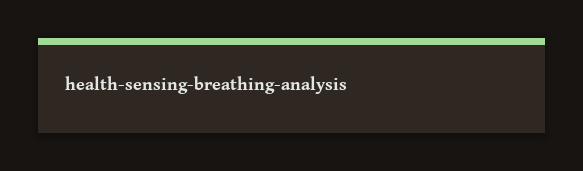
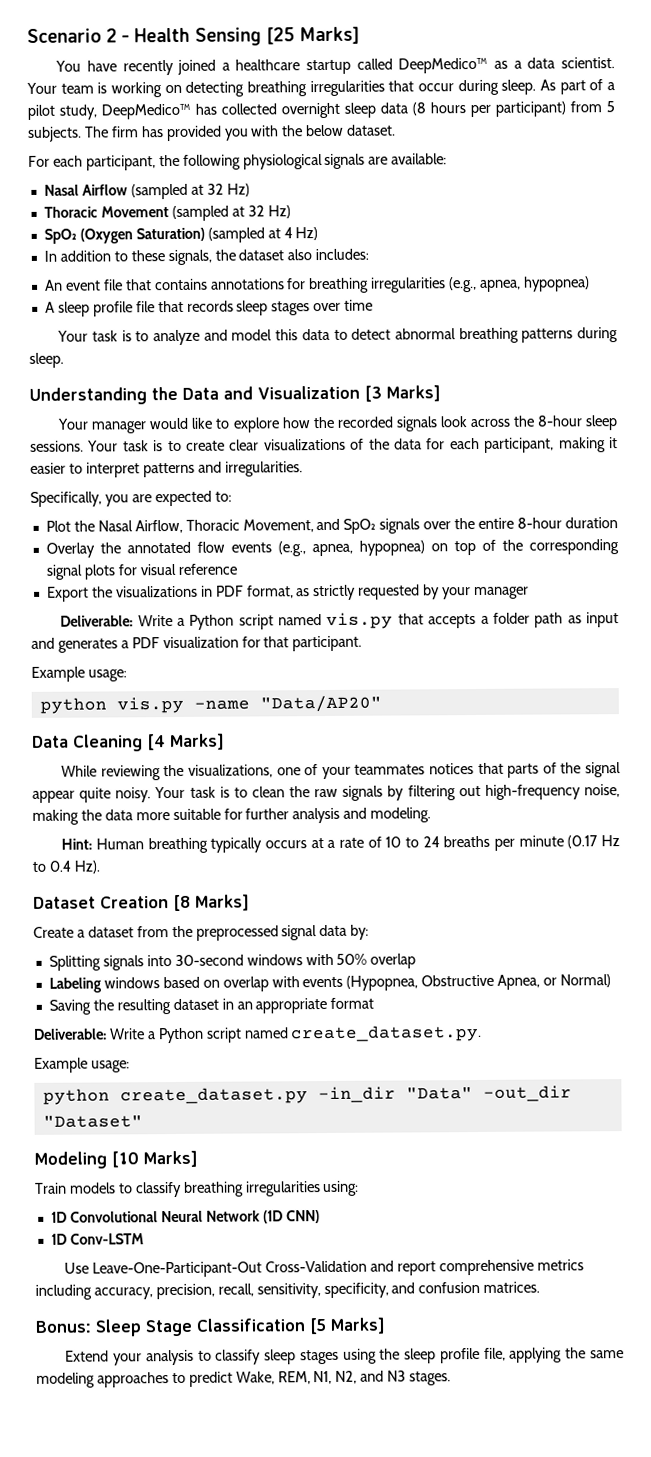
[65,76,347,94] health-sensing-breathing-analysis -> [27,26,360,46] [55,57,616,76] [26,79,615,98] [27,101,615,120] [28,124,397,142] [28,153,448,171] [43,183,250,200] [43,205,291,222] [43,227,319,244] [43,248,370,266] [44,276,591,294] [44,299,374,317] [57,327,619,346] [29,352,64,368] [29,385,441,405] [57,415,618,434] [30,437,618,453] [30,461,303,478] [30,490,232,507] [45,517,618,534] [45,539,619,558] [45,563,237,580] [46,584,530,602] [60,612,620,630] [31,635,363,653] [31,666,127,682] [39,695,382,714] [32,733,225,752] [61,762,622,781] [32,784,620,803] [32,807,432,825] [61,835,620,854] [32,860,100,874] [33,894,250,912] [33,924,370,941] [48,953,417,971] [48,974,612,993] [48,997,375,1015] [33,1024,483,1044] [34,1057,130,1073] [42,1085,572,1105] [42,1115,143,1128] [34,1150,198,1169] [35,1180,360,1198] [50,1210,320,1224] [50,1233,144,1245] [64,1259,584,1278] [35,1281,541,1300] [35,1317,386,1337] [65,1347,625,1366] [36,1370,452,1388] Scenario 2 - Health Sensing [25 Marks] // You have recently joined a healthcare startup called DeepMedico™ as a data scientist. Your team is working on detecting breathing irregularities that occur during sleep. As part of a pilot study, DeepMedico™ has collected overnight sleep data (8 hours per participant) from 5 subjects. The firm has provided you with the below dataset. // For each participant, the following physiological signals are available: // Nasal Airflow (sampled at 32 Hz) // Thoracic Movement (sampled at 32 Hz) // SpO₂ (Oxygen Saturation) (sampled at 4 Hz) // In addition to these signals, the dataset also includes: // An event file that contains annotations for breathing irregularities (e.g., apnea, hypopnea) // A sleep profile file that records sleep stages over time // Your task is to analyze and model this data to detect abnormal breathing patterns during sleep. // Understanding the Data and Visualization [3 Marks] // Your manager would like to explore how the recorded signals look across the 8-hour sleep sessions. Your task is to create clear visualizations of the data for each participant, making it easier to interpret patterns and irregularities. // Specifically, you are expected to: // Plot the Nasal Airflow, Thoracic Movement, and SpO₂ signals over the entire 8-hour duration // Overlay the annotated flow events (e.g., apnea, hypopnea) on top of the corresponding signal plots for visual reference // Export the visualizations in PDF format, as strictly requested by your manager // Deliverable: Write a Python script named vis.py that accepts a folder path as input and generates a PDF visualization for that participant. // Example usage: // python vis.py -name "Data/AP20" // Data Cleaning [4 Marks] // While reviewing the visualizations, one of your teammates notices that parts of the signal appear quite noisy. Your task is to clean the raw signals by filtering out high-frequency noise, making the data more suitable for further analysis and modeling. // Hint: Human breathing typically occurs at a rate of 10 to 24 breaths per minute (0.17 Hz to 0.4 Hz). // Dataset Creation [8 Marks] // Create a dataset from the preprocessed signal data by: // Splitting signals into 30-second windows with 50% overlap // Labeling windows based on overlap with events (Hypopnea, Obstructive Apnea, or Normal) // Saving the resulting dataset in an appropriate format // Deliverable: Write a Python script named create_dataset.py. // Example usage: // python create_dataset.py -in_dir "Data" -out_dir "Dataset" // Modeling [10 Marks] // Train models to classify breathing irregularities using: // 1D Convolutional Neural Network (1D CNN) // 1D Conv-LSTM // Use Leave-One-Participant-Out Cross-Validation and report comprehensive metrics including accuracy, precision, recall, sensitivity, specificity, and confusion matrices. // Bonus: Sleep Stage Classification [5 Marks] // Extend your analysis to classify sleep stages using the sleep profile file, applying the same modeling approaches to predict Wake, REM, N1, N2, and N3 stages.

